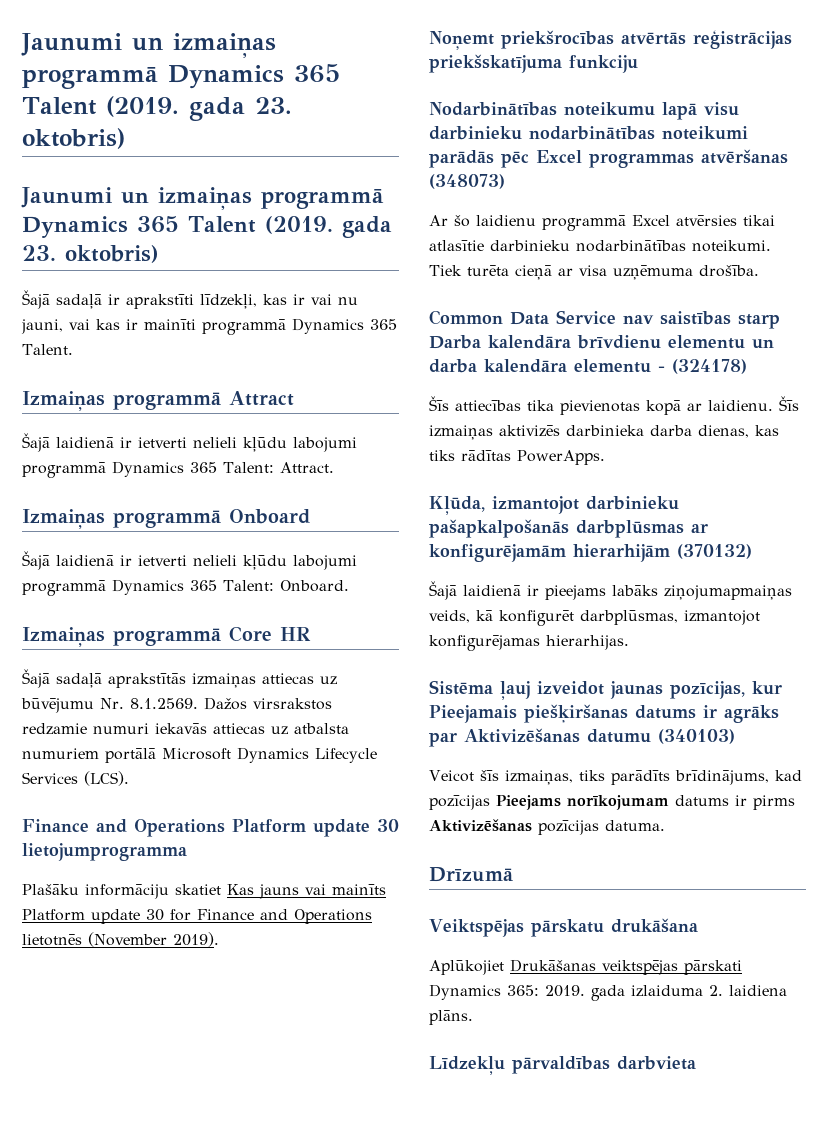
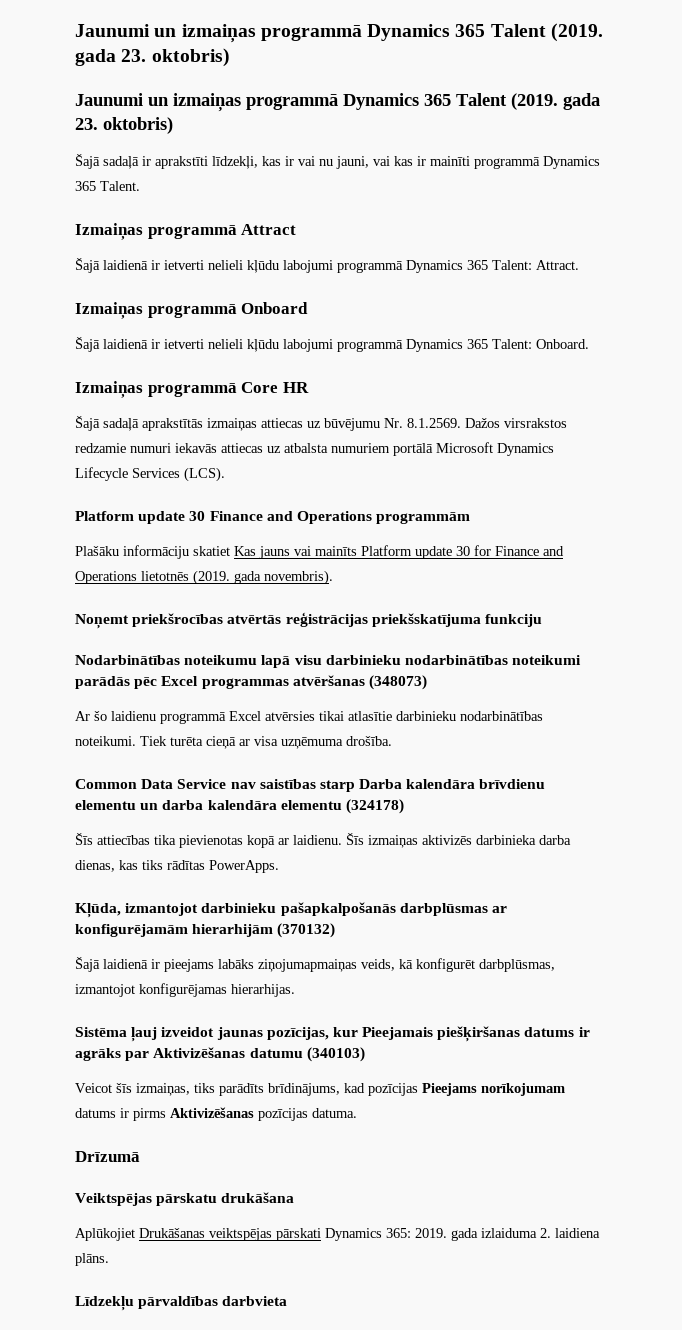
[22,819,399,837] [22,843,187,861] Finance and Operations Platform update 30 lietojumprogramma -> [75,511,471,524] Platform update 30 Finance and Operations programmām
[88,932,219,947] (November 2019). -> [193,570,333,585] (2019. gada novembris).
[658,366,665,372] - -> (342, 805) none

